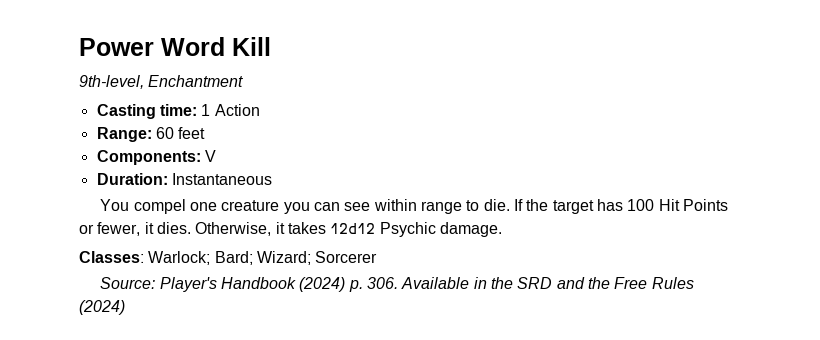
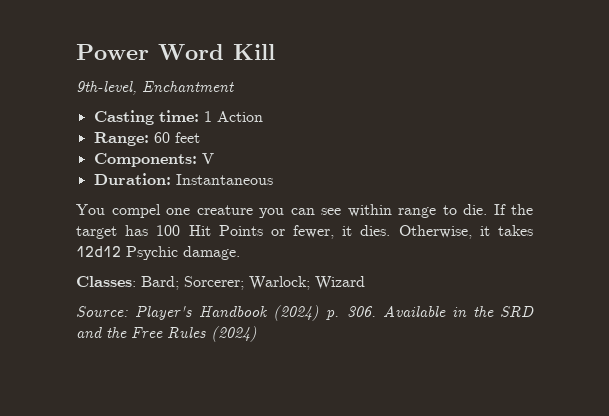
[148,251,378,265] Warlock; Bard; Wizard; Sorcerer -> [141,276,365,290] Bard; Sorcerer; Warlock; Wizard

